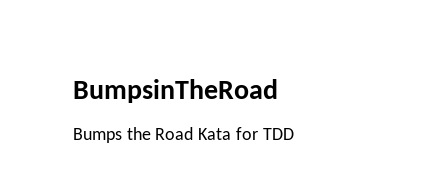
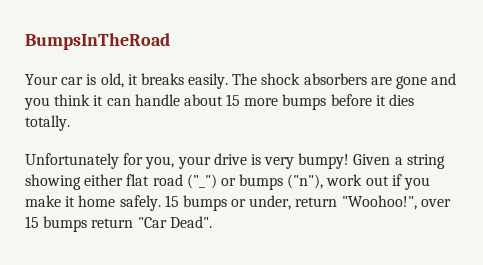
[73,79,278,103] [73,127,294,143] BumpsinTheRoad // Bumps the Road Kata for TDD -> [25,33,170,50] [25,73,457,89] [24,94,415,110] [25,115,70,131] [25,153,445,169] [25,174,431,190] [25,195,451,211] [25,216,212,232] BumpsInTheRoad // Your car is old, it breaks easily. The shock absorbers are gone and you think it can handle about 15 more bumps before it dies totally. // Unfortunately for you, your drive is very bumpy! Given a string showing either flat road ("_") or bumps ("n"), work out if you make it home safely. 15 bumps or under, return "Woohoo!", over 15 bumps return "Car Dead".

